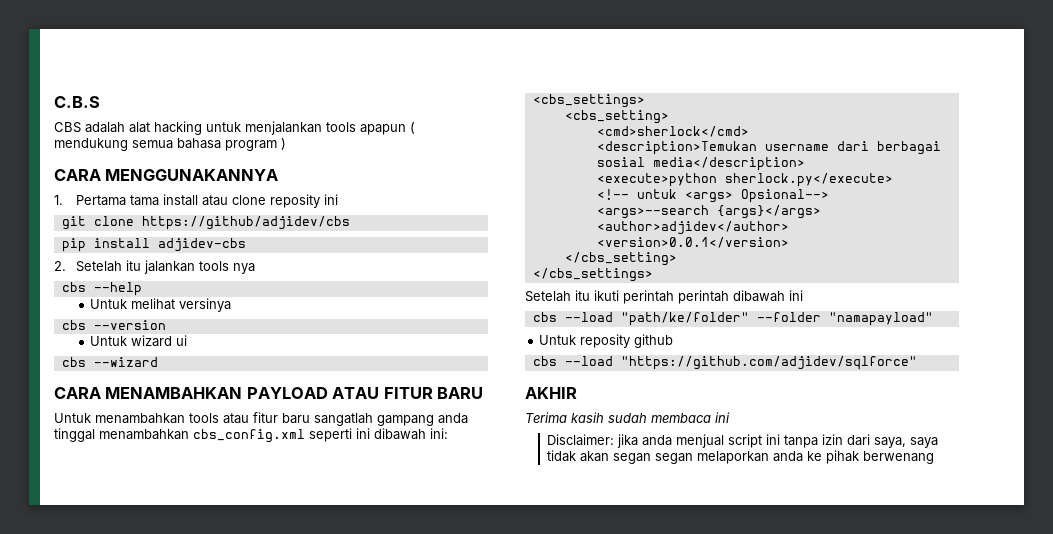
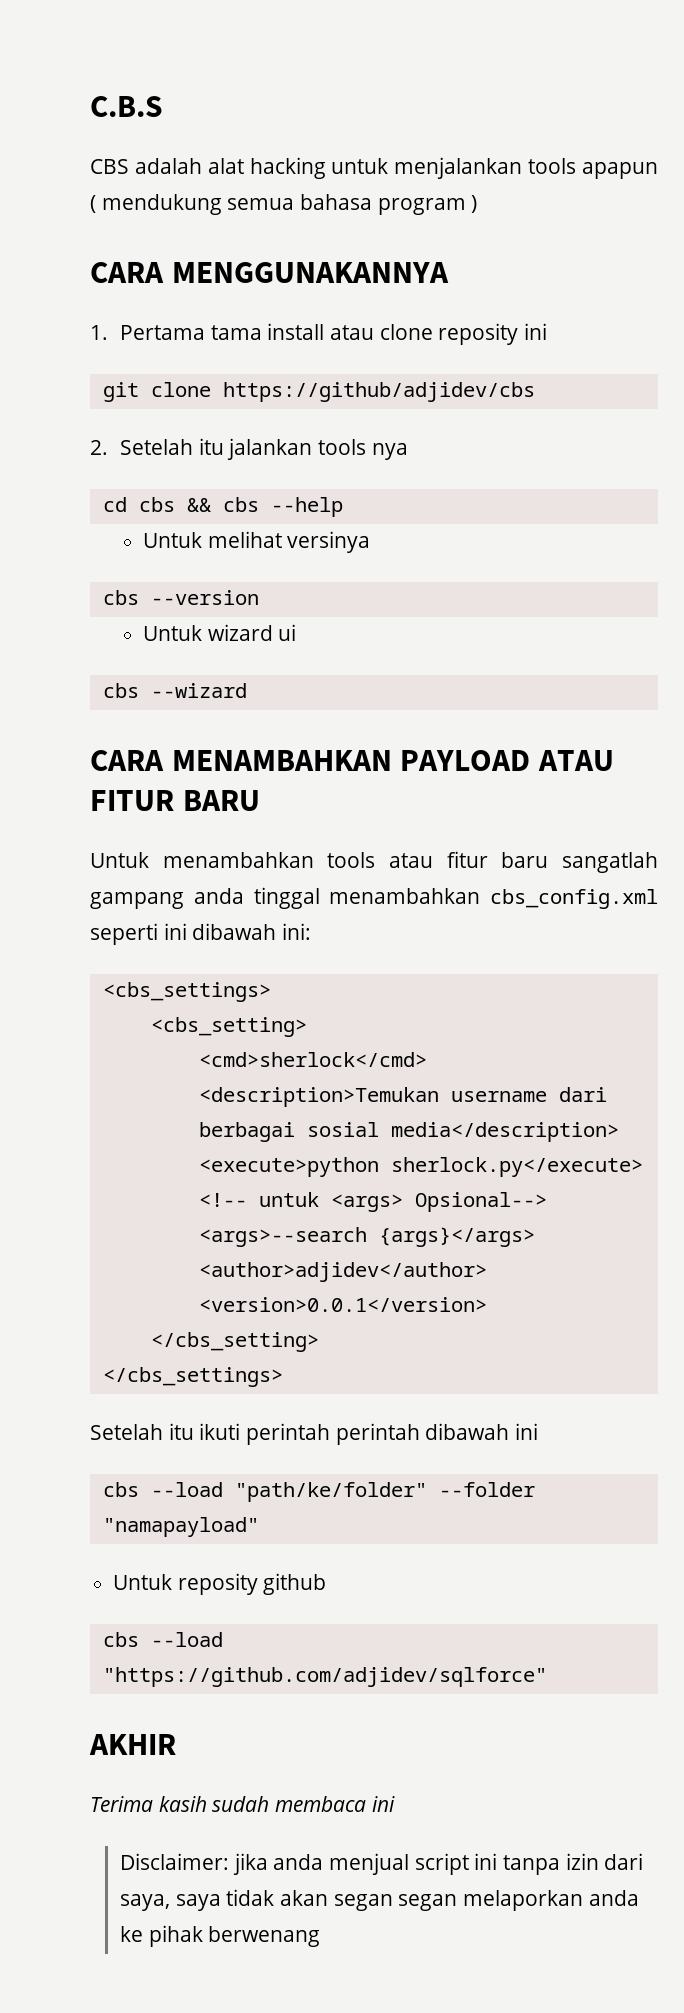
[61,238,246,252] // pip install adjidev-cbs -> (535, 392) none
(255, 268) none -> [102,497,211,512] cd cbs &&

